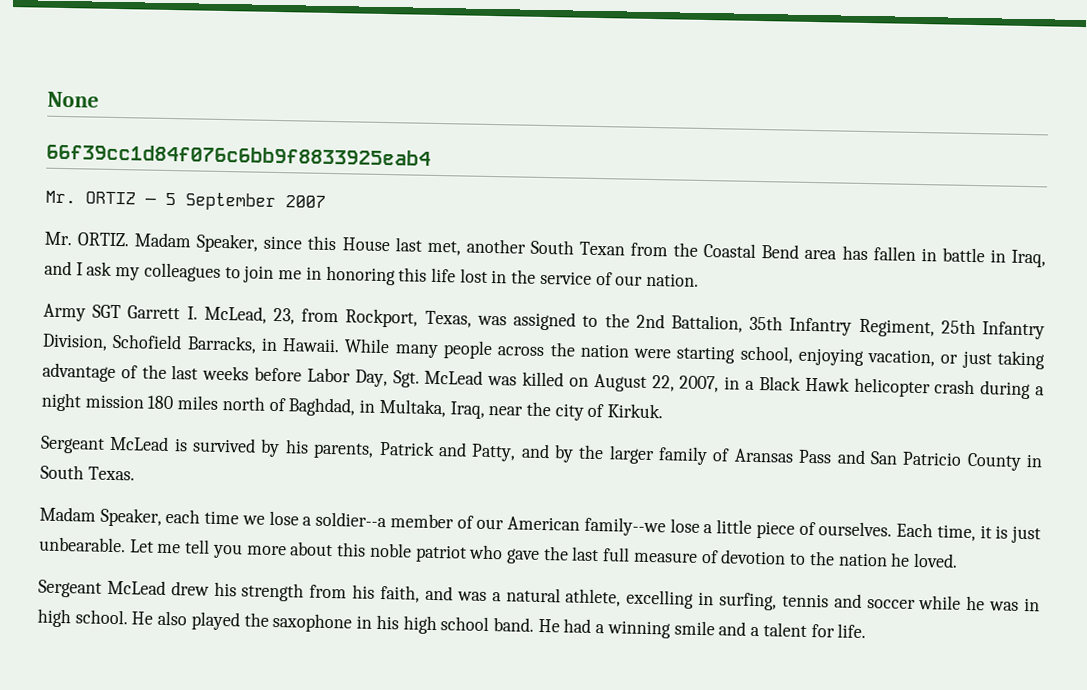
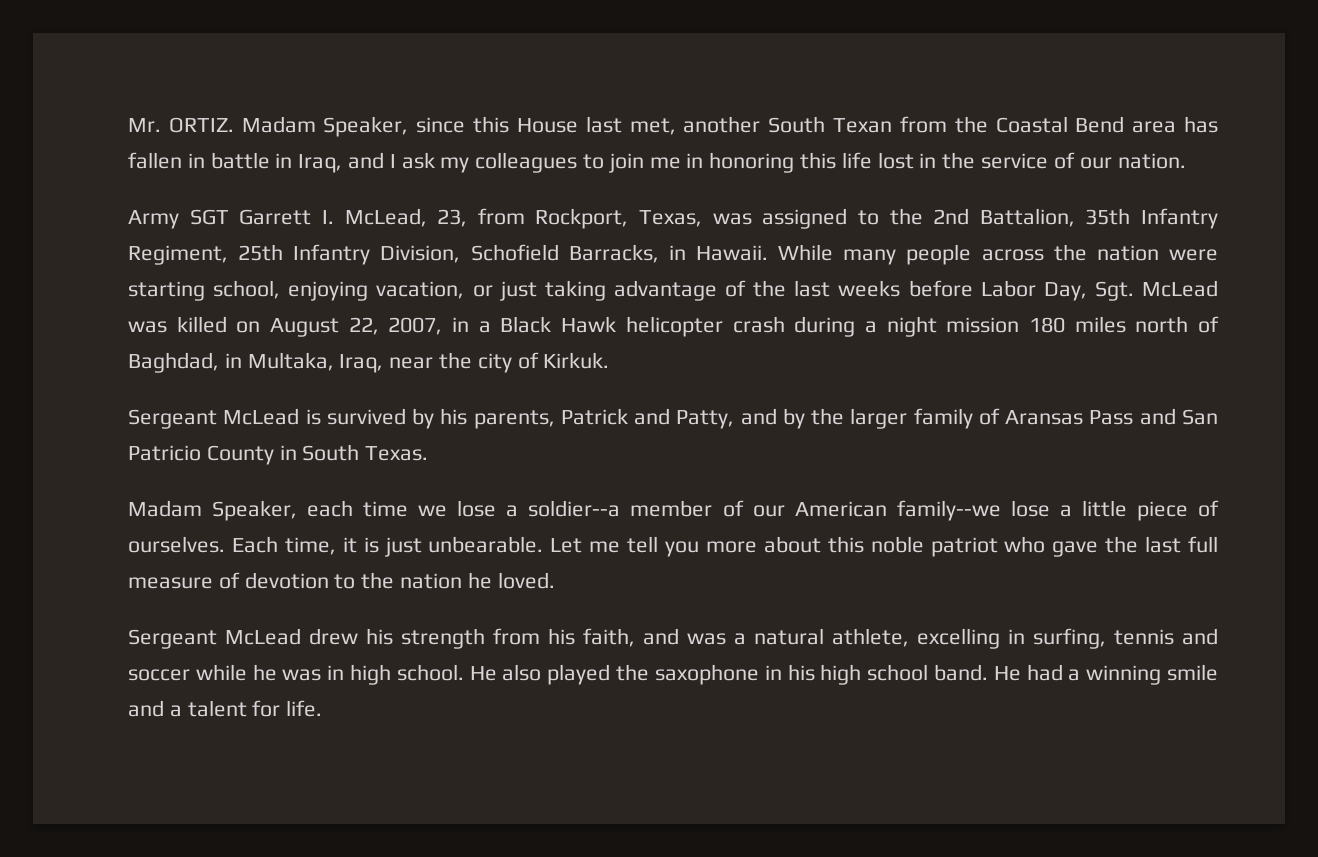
[47,91,99,108] [46,143,431,166] [45,190,326,211] None // 66f39cc1d84f076c6bb9f8833925eab4 // Mr. ORTIZ — 5 September 2007 // -> (128, 125) none

